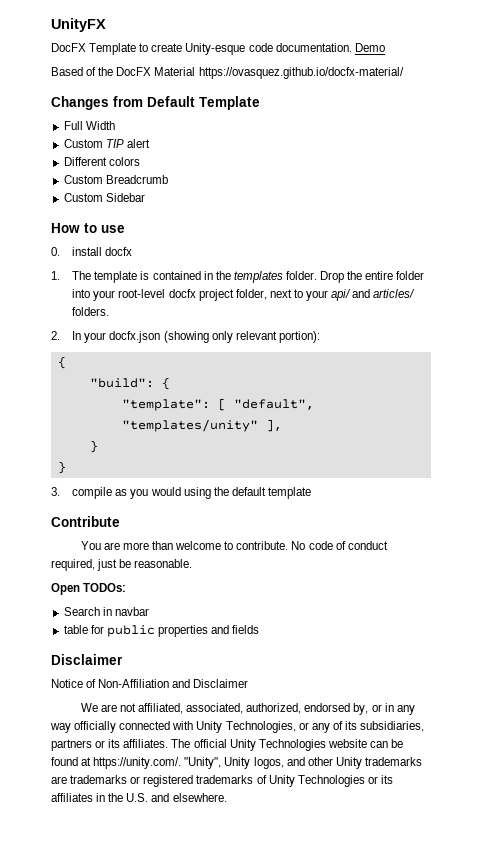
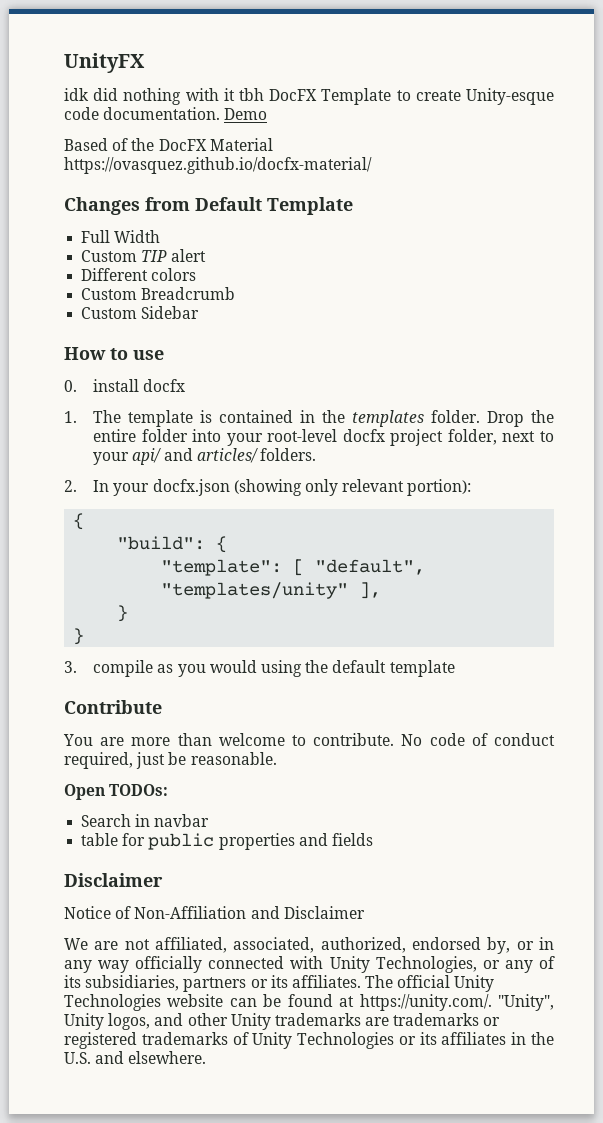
(106, 25) none -> [64,88,264,105] idk did nothing with it tbh

